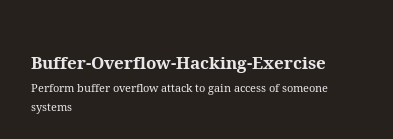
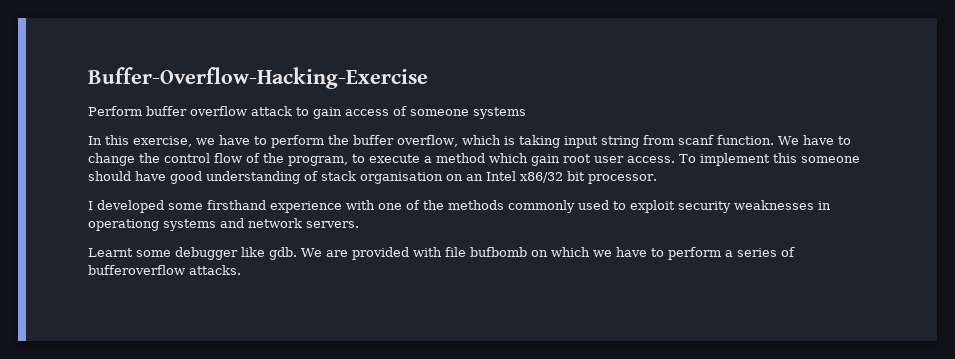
(72, 108) none -> [88,135,851,148] [88,153,860,166] [88,171,657,184] [88,200,831,213] [88,218,359,231] [88,247,795,260] [88,265,241,275] // In this exercise, we have to perform the buffer overflow, which is taking input string from scanf function. We have to change the control flow of the program, to execute a method which gain root user access. To implement this someone should have good understanding of stack organisation on an Intel x86/32 bit processor. // I developed some firsthand experience with one of the methods commonly used to exploit security weaknesses in operationg systems and network servers. // Learnt some debugger like gdb. We are provided with file bufbomb on which we have to perform a series of bufferoverflow attacks.

